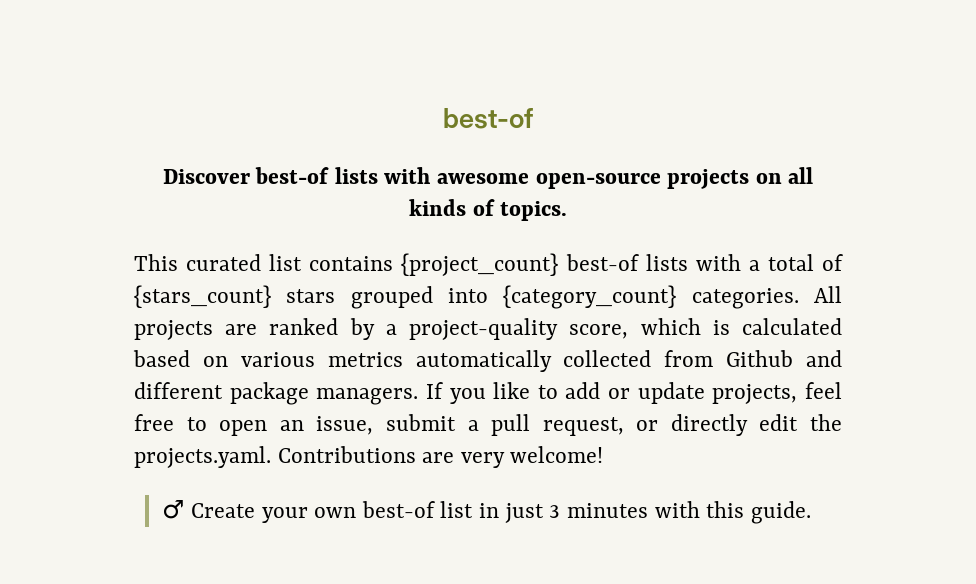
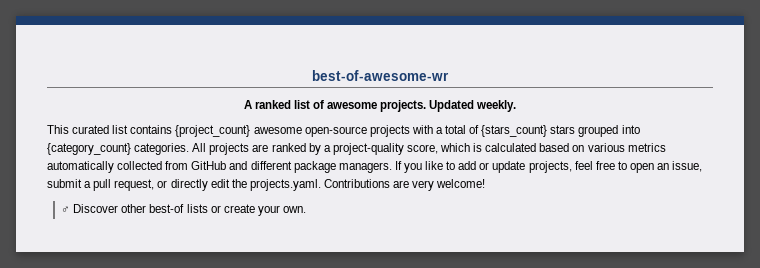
[443,108,533,129] [162,167,814,189] [408,199,568,221] best-of // Discover best-of lists with awesome open-source projects on all kinds of topics. -> [312,70,449,81] [243,100,517,112] best-of-awesome-wr // A ranked list of awesome projects. Updated weekly.
[565,254,688,271] best-of lists -> [253,125,410,137] awesome open-source projects
[726,350,794,367] Github -> [191,161,227,170] GitHub
[191,501,811,524] Create your own best-of list in just 3 minutes with this guide. -> [73,204,307,216] Discover other best-of lists or create your own.

